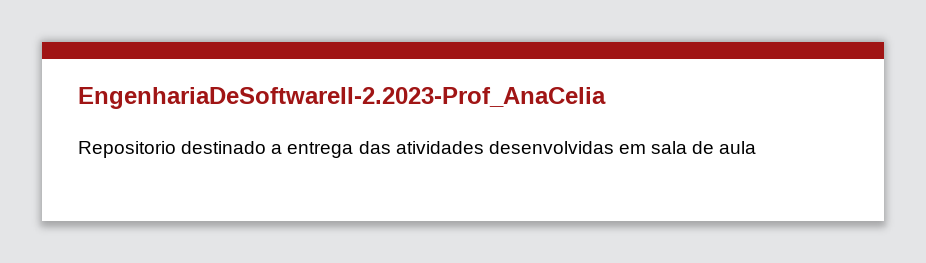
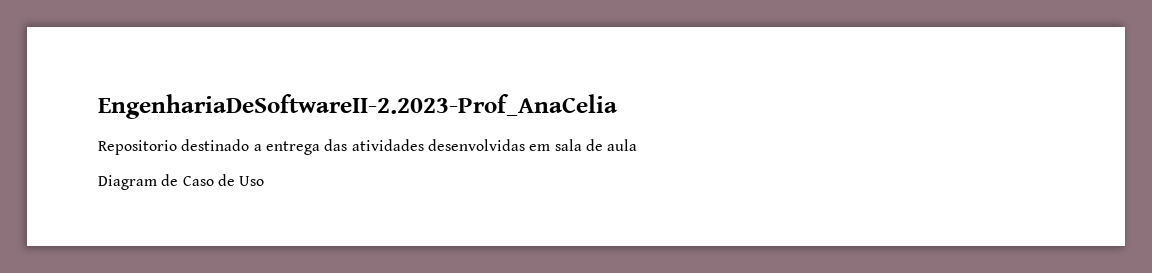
(757, 147) none -> [98,174,265,190] // Diagram de Caso de Uso

